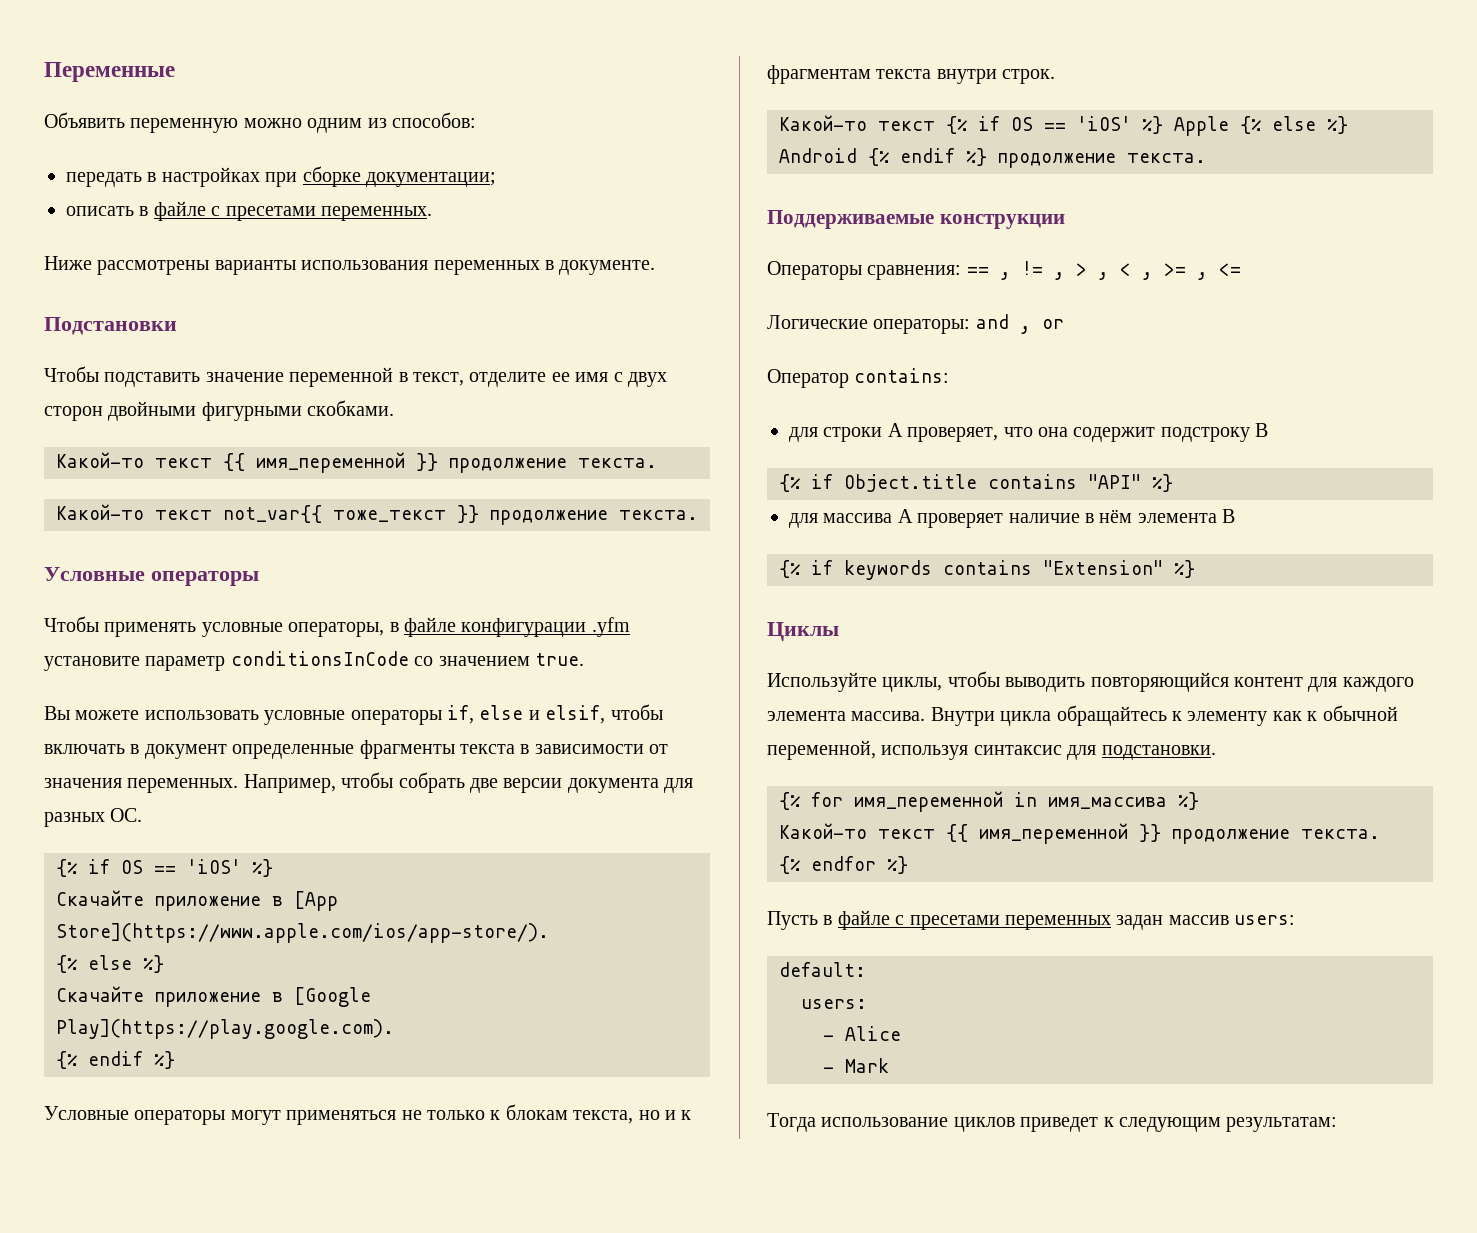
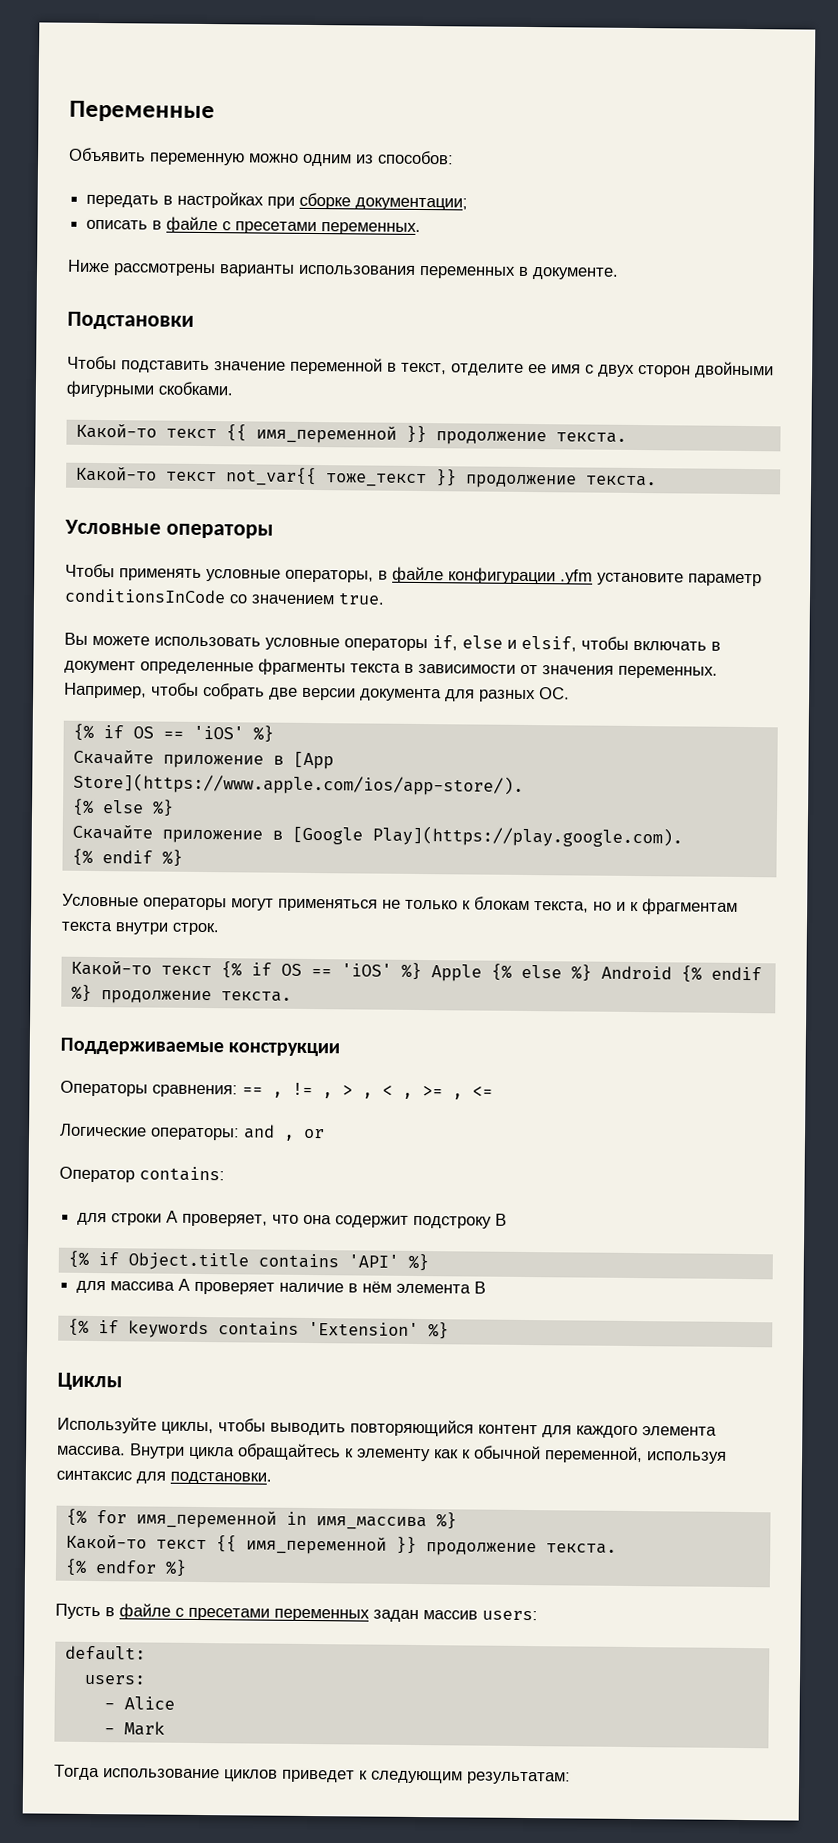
[1088,474,1141,489] "API" -> [347,1254,399,1268] 'API'
[1043,560,1163,575] "Extension" -> [307,1321,419,1337] 'Extension'

